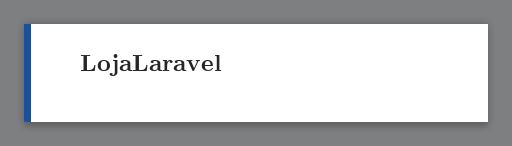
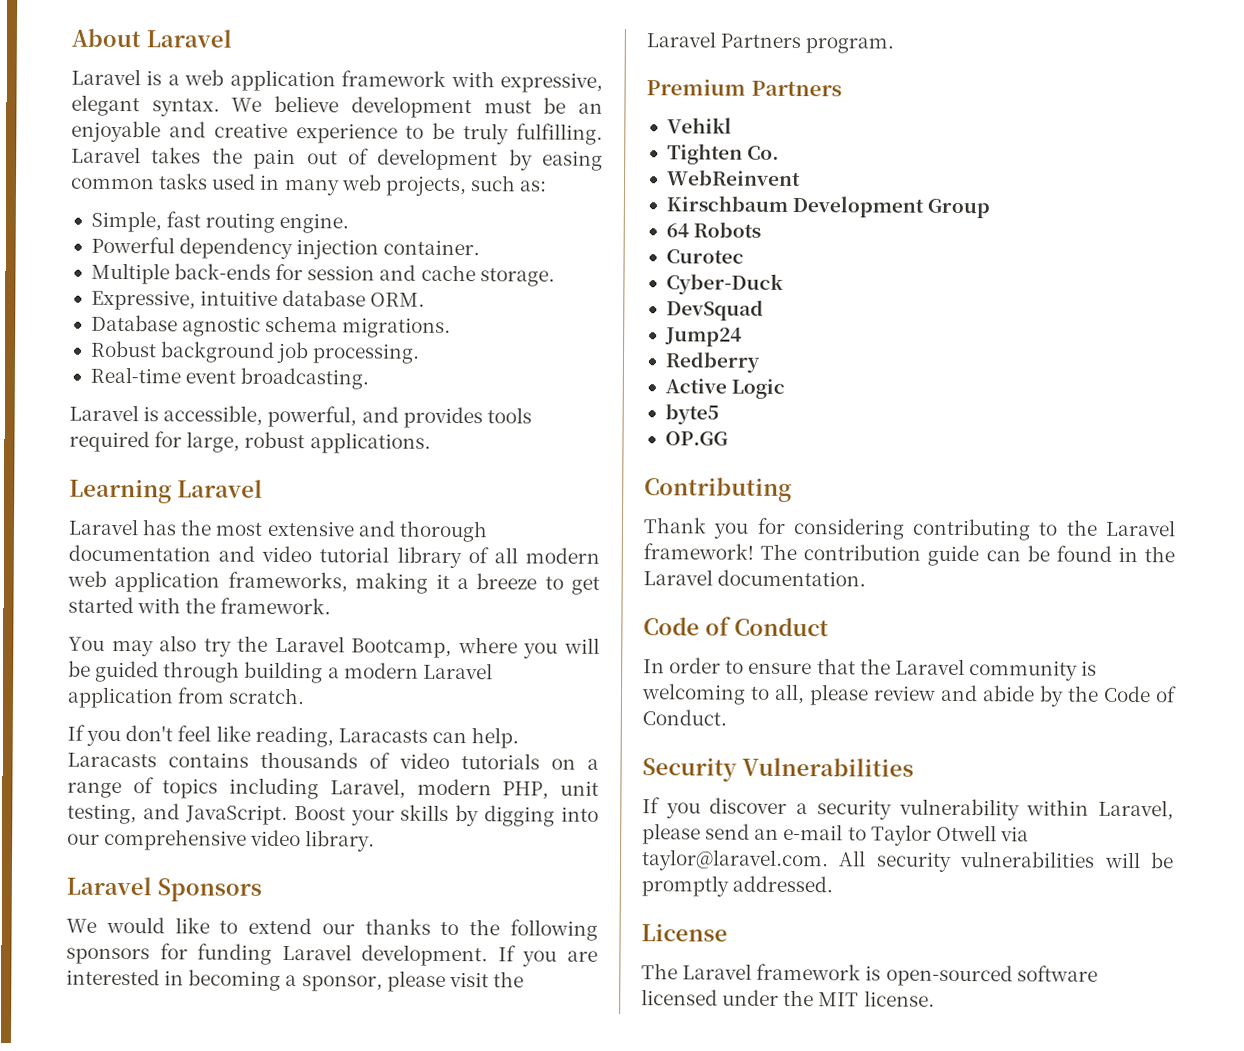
[80,54,222,76] LojaLaravel -> [71,28,232,48] [71,68,603,93] [71,94,603,119] [71,120,604,145] [71,146,603,171] [70,173,548,197] [90,210,350,234] [90,236,481,260] [90,262,555,287] [90,289,426,311] [90,314,452,338] [89,340,421,364] [89,366,370,390] [69,404,532,429] [69,430,431,454] [69,478,263,504] [68,518,488,543] [68,544,601,569] [67,570,600,595] [68,596,332,615] [68,635,600,659] [68,660,493,684] [67,686,306,709] [67,724,520,749] [67,751,600,770] [67,777,599,800] [67,803,599,827] [67,828,376,852] [66,876,262,902] [66,916,598,941] [66,943,598,967] [66,968,524,992] [646,31,895,54] [646,79,842,97] [666,117,732,134] [666,143,780,165] [666,169,801,187] [665,195,991,219] [665,221,762,238] [665,249,744,264] [665,273,784,295] [665,299,764,321] [664,327,742,347] [664,351,761,373] [664,378,786,399] [664,403,719,425] [664,431,729,446] [644,477,792,503] [643,517,1176,541] [643,543,1175,567] [643,569,867,587] [643,616,829,637] [643,657,1098,681] [641,683,1177,707] [642,709,727,726] [642,757,914,782] [642,797,1174,821] [642,823,1029,846] [641,849,1174,872] [641,875,834,897] [641,923,728,942] [641,963,1098,987] [641,989,935,1007] About Laravel // Laravel is a web application framework with expressive, elegant syntax. We believe development must be an enjoyable and creative experience to be truly fulfilling. Laravel takes the pain out of development by easing common tasks used in many web projects, such as: // Simple, fast routing engine. // Powerful dependency injection container. // Multiple back-ends for session and cache storage. // Expressive, intuitive database ORM. // Database agnostic schema migrations. // Robust background job processing. // Real-time event broadcasting. // Laravel is accessible, powerful, and provides tools required for large, robust applications. // Learning Laravel // Laravel has the most extensive and thorough documentation and video tutorial library of all modern web application frameworks, making it a breeze to get started with the framework. // You may also try the Laravel Bootcamp, where you will be guided through building a modern Laravel application from scratch. // If you don't feel like reading, Laracasts can help. Laracasts contains thousands of video tutorials on a range of topics including Laravel, modern PHP, unit testing, and JavaScript. Boost your skills by digging into our comprehensive video library. // Laravel Sponsors // We would like to extend our thanks to the following sponsors for funding Laravel development. If you are interested in becoming a sponsor, please visit the Laravel Partners program. // Premium Partners // Vehikl // Tighten Co. // WebReinvent // Kirschbaum Development Group // 64 Robots // Curotec // Cyber-Duck // DevSquad // Jump24 // Redberry // Active Logic // byte5 // OP.GG // Contributing // Thank you for considering contributing to the Laravel framework! The contribution guide can be found in the Laravel documentation. // Code of Conduct // In order to ensure that the Laravel community is welcoming to all, please review and abide by the Code of Conduct. // Security Vulnerabilities // If you discover a security vulnerability within Laravel, please send an e-mail to Taylor Otwell via taylor@laravel.com. All security vulnerabilities will be promptly addressed. // License // The Laravel framework is open-sourced software licensed under the MIT license.

